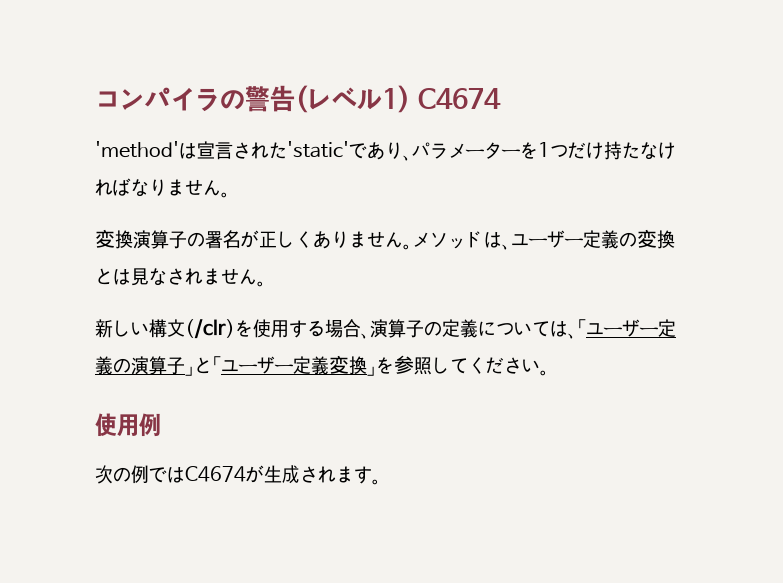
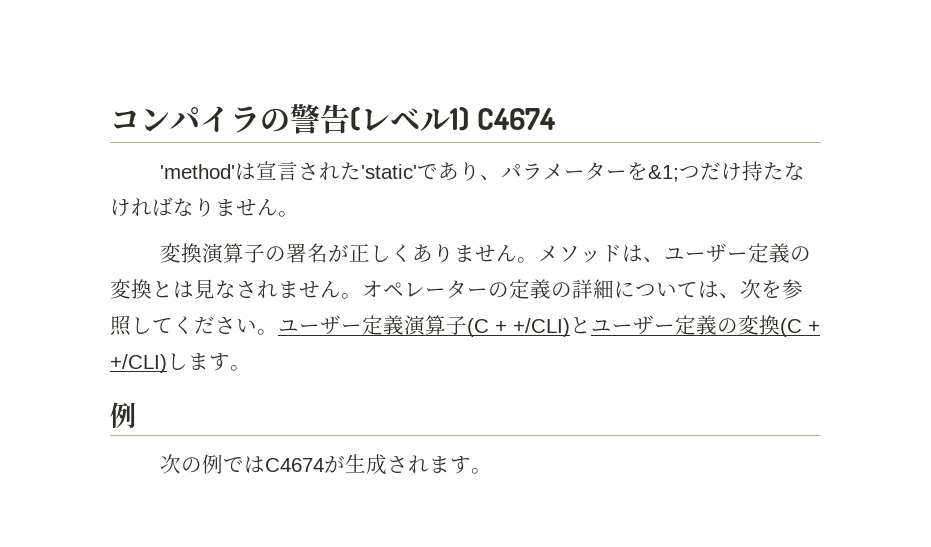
[538,142,550,157] 1 -> [647,165,679,182] &1;
[95,319,676,339] [95,355,376,376] // 新しい構文(/clr)を使用する場合、演算子の定義については、「ユーザー定義の演算子」と「ユーザー定義変換」 -> [362,279,761,299] オペレーターの定義の詳細については、次
[95,413,139,437] // 使用 -> [278,315,820,337] [110,353,251,373] ユーザー定義演算子(C + +/CLI)とユーザー定義の変換(C + +/CLI)します。 //

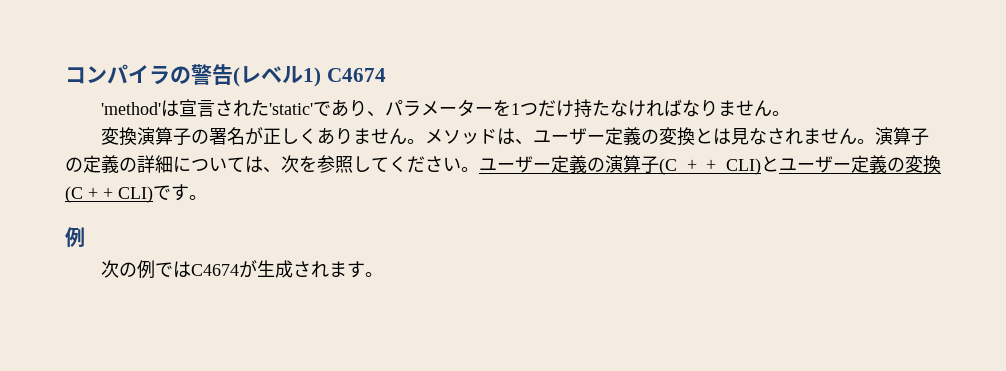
[647,165,679,182] &1; -> [510,103,520,115] 1
[362,280,488,298] オペレーター -> [874,127,929,146] 演算子
(404, 325) none -> [587,157,605,172] の
[513,318,570,337] +/CLI) -> [706,158,761,175] + CLI)
[110,353,209,373] +/CLI)しま -> [103,185,171,203] + CLI)で

